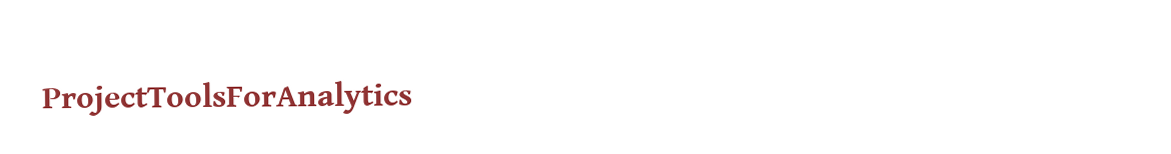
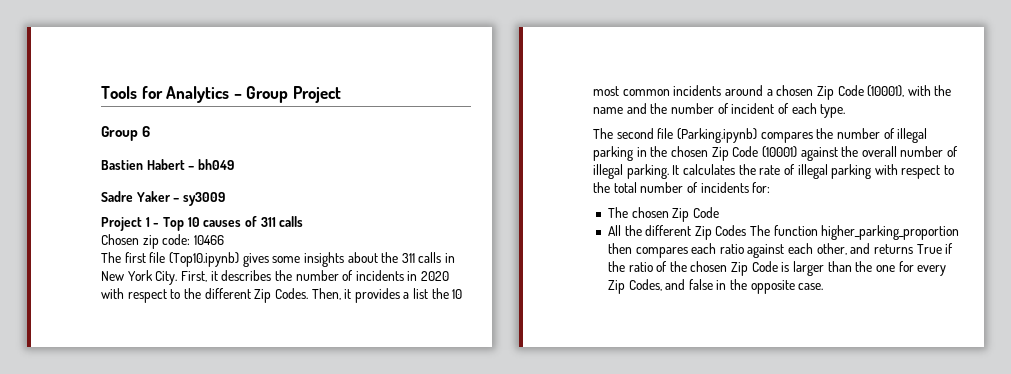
[42,80,413,117] ProjectToolsForAnalytics -> [101,86,341,103] [101,126,151,141] [101,159,234,170] [101,191,225,206] [101,216,304,231] [101,234,224,249] [101,252,456,267] [101,270,450,285] [101,288,463,303] [593,85,952,100] [593,103,846,118] [593,128,928,143] [593,146,959,161] [593,164,955,179] [593,182,771,193] [607,207,719,222] [607,225,960,240] [607,243,954,258] [607,261,947,276] [607,279,824,294] Tools for Analytics – Group Project // Group 6 // Bastien Habert – bh049 // Sadre Yaker – sy3009 // Project 1 - Top 10 causes of 311 calls // Chosen zip code: 10466 // The first file (Top10.ipynb) gives some insights about the 311 calls in New York City. First, it describes the number of incidents in 2020 with respect to the different Zip Codes. Then, it provides a list the 10 most common incidents around a chosen Zip Code (10001), with the name and the number of incident of each type. // The second file (Parking.ipynb) compares the number of illegal parking in the chosen Zip Code (10001) against the overall number of illegal parking. It calculates the rate of illegal parking with respect to the total number of incidents for: // The chosen Zip Code // All the different Zip Codes The function higher_parking_proportion then compares each ratio against each other, and returns True if the ratio of the chosen Zip Code is larger than the one for every Zip Codes, and false in the opposite case.

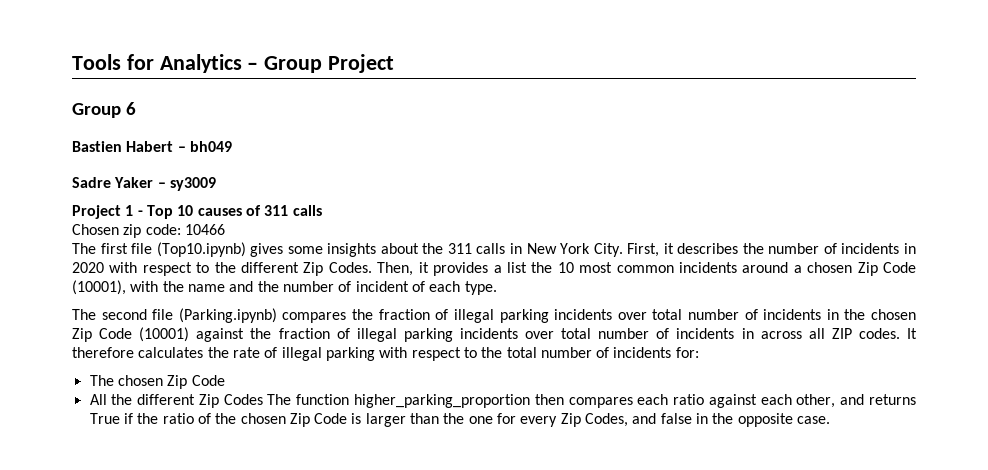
[836,128,928,143] [593,146,633,161] number of illegal parking -> [378,309,822,323] fraction of illegal parking incidents over total number of incidents
[861,146,959,157] [593,164,680,179] overall number of illegal parking. It -> [278,328,918,342] [72,347,134,358] fraction of illegal parking incidents over total number of incidents in across all ZIP codes. It therefore

